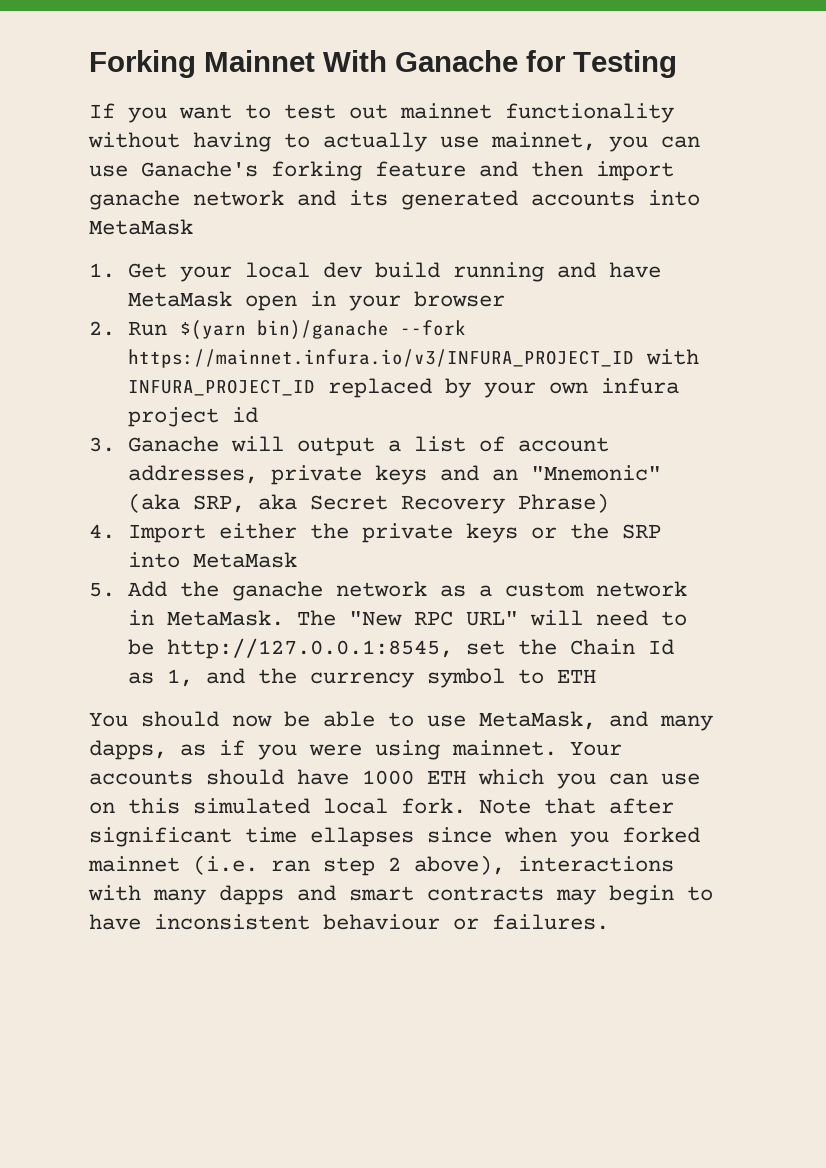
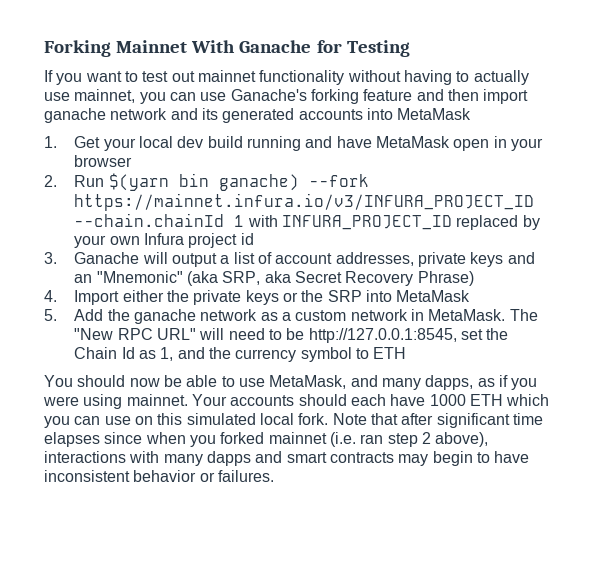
[257,320,467,340] [128,349,635,368] bin)/ganache --fork https://mainnet.infura.io/v3/INFURA_PROJECT_ID -> [178,173,369,191] [74,193,535,211] [74,213,245,227] bin ganache) --fork https://mainnet.infura.io/v3/INFURA_PROJECT_ID --chain.chainId 1
[601,378,680,394] infura -> [143,233,184,245] Infura
(284, 777) none -> [350,394,386,406] each
[310,827,414,847] ellapses -> [44,432,100,447] elapses
[323,914,440,930] behaviour -> [133,470,197,482] behavior

